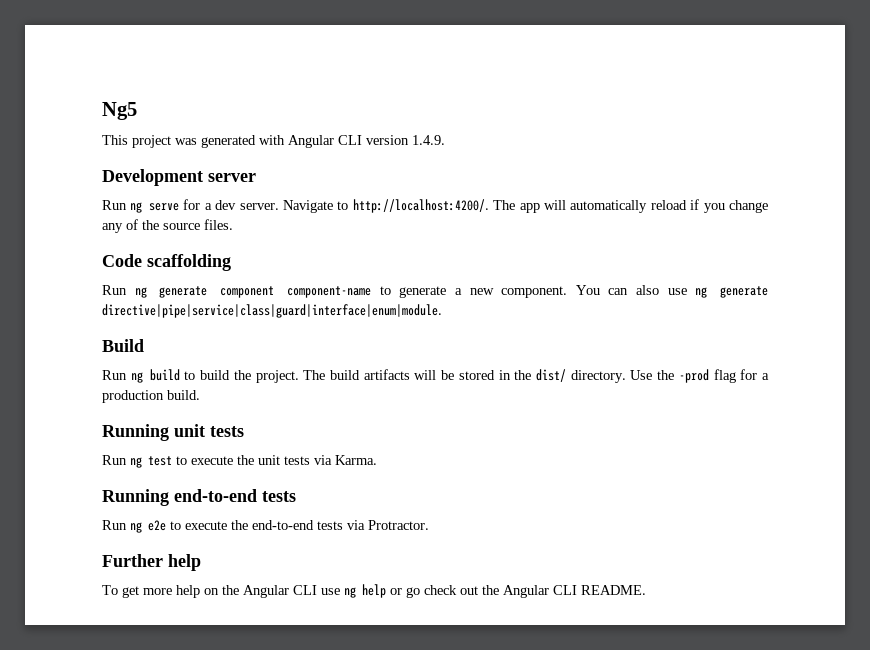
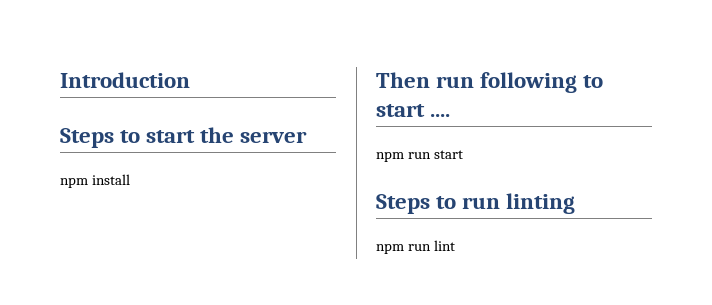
[102,102,137,120] [102,135,445,148] [102,169,256,186] [102,199,768,213] [102,219,233,233] [102,254,231,271] [102,285,768,298] [102,304,442,318] [102,339,144,352] [102,369,769,383] [102,390,200,403] [102,424,244,441] [102,455,377,468] [102,489,296,506] [102,520,429,533] [102,554,201,571] [102,584,646,598] Ng5 // This project was generated with Angular CLI version 1.4.9. // Development server // Run ng serve for a dev server. Navigate to http://localhost:4200/. The app will automatically reload if you change any of the source files. // Code scaffolding // Run ng generate component component-name to generate a new component. You can also use ng generate directive|pipe|service|class|guard|interface|enum|module. // Build // Run ng build to build the project. The build artifacts will be stored in the dist/ directory. Use the -prod flag for a production build. // Running unit tests // Run ng test to execute the unit tests via Karma. // Running end-to-end tests // Run ng e2e to execute the end-to-end tests via Protractor. // Further help // To get more help on the Angular CLI use ng help or go check out the Angular CLI README. -> [60,72,190,88] [60,127,308,148] [60,174,130,188] [376,72,604,93] [376,104,451,117] [376,150,463,162] [376,193,576,214] [376,240,455,254] Introduction // Steps to start the server // npm install // Then run following to start .... // npm run start // Steps to run linting // npm run lint

